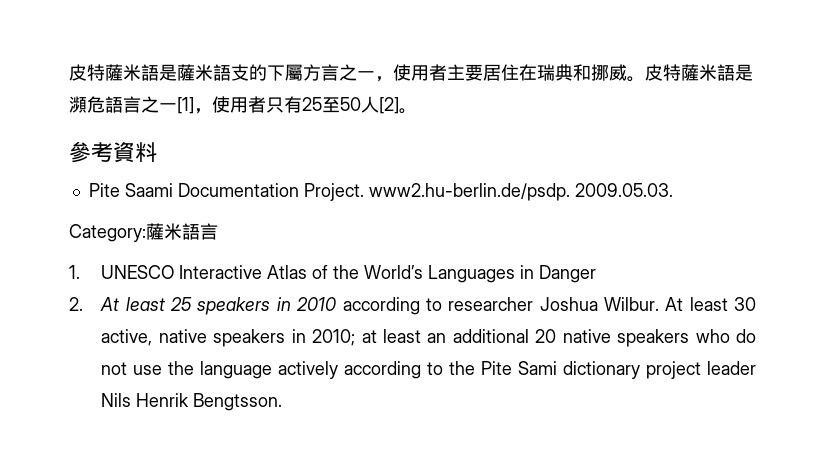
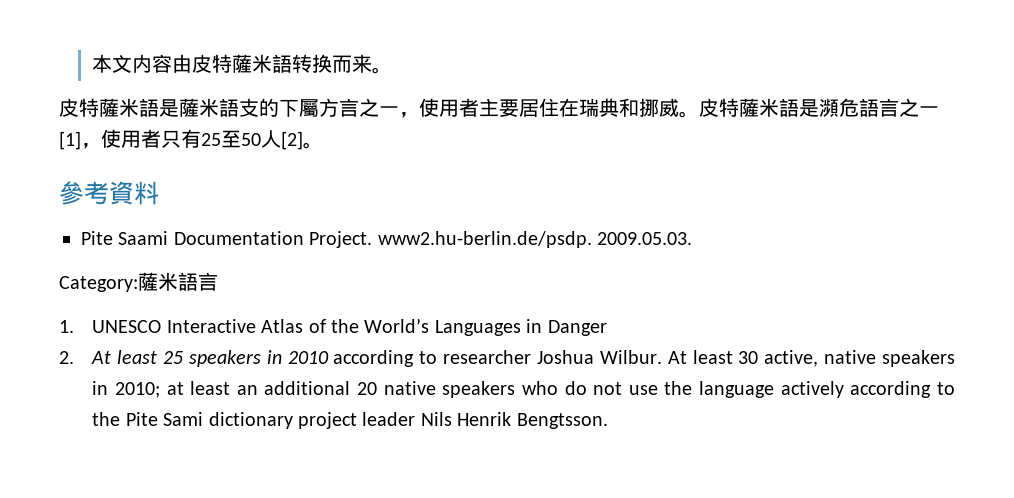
(69, 72) none -> [92,54,393,74] 本文内容由皮特薩米語转换而来。 //

